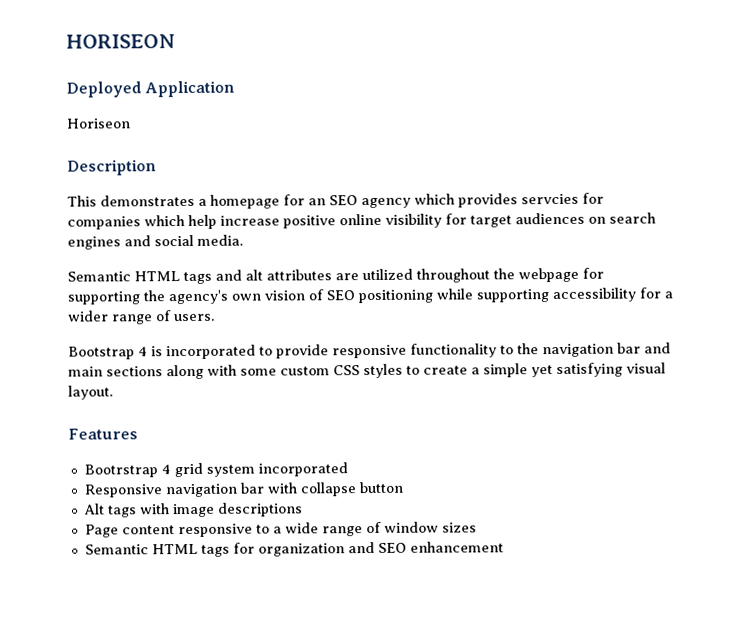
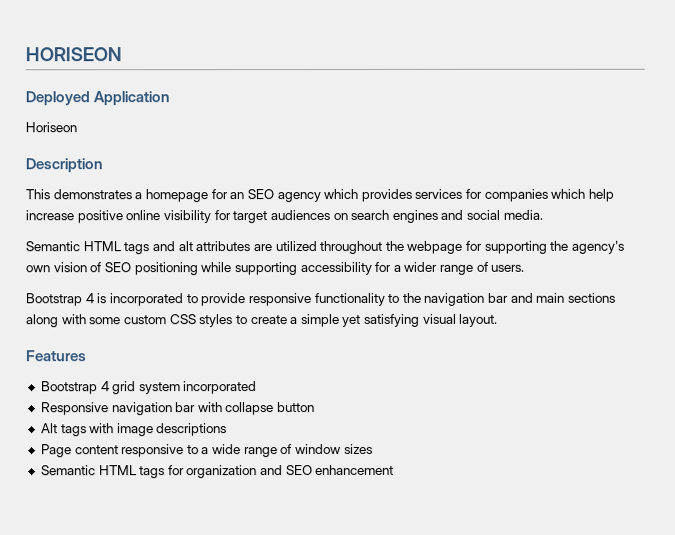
[521,193,579,205] servcies -> [414,188,463,199] services
[83,464,158,478] Bootrstrap -> [40,381,98,395] Bootstrap

